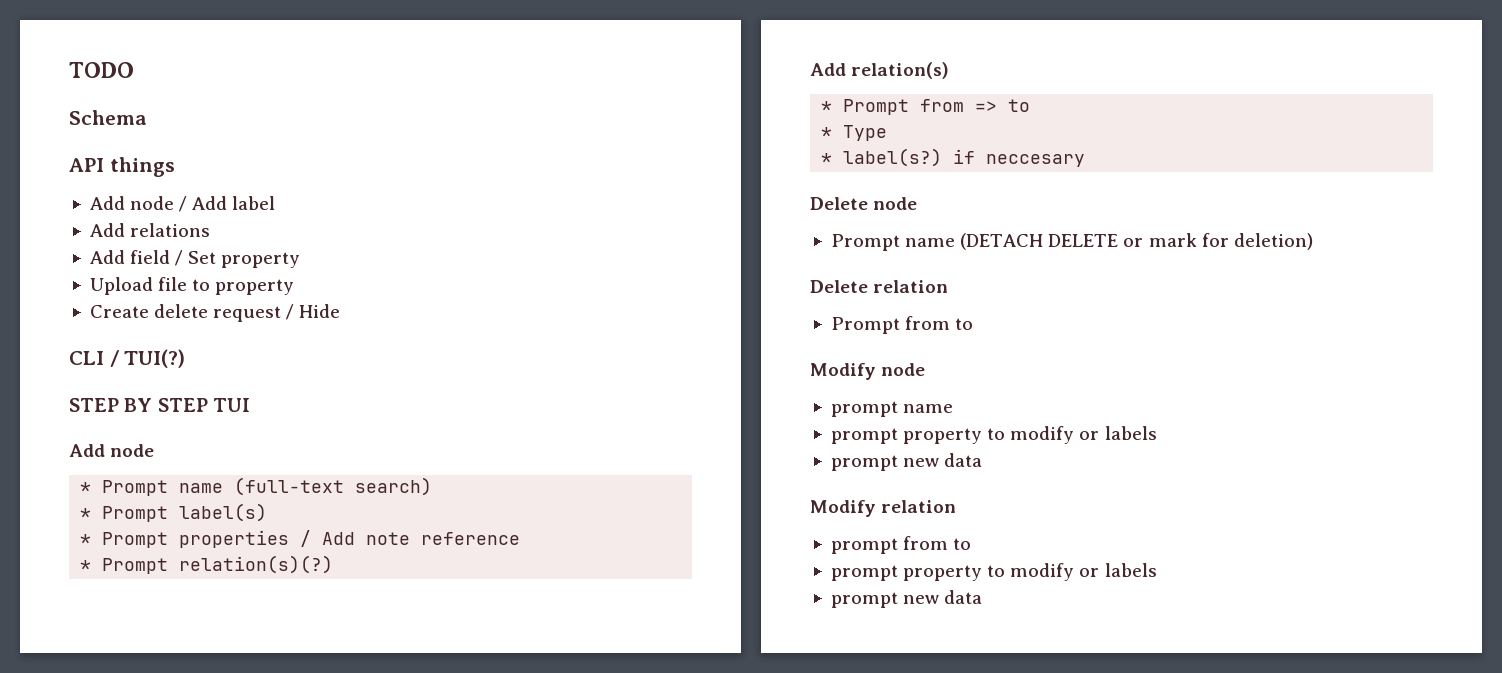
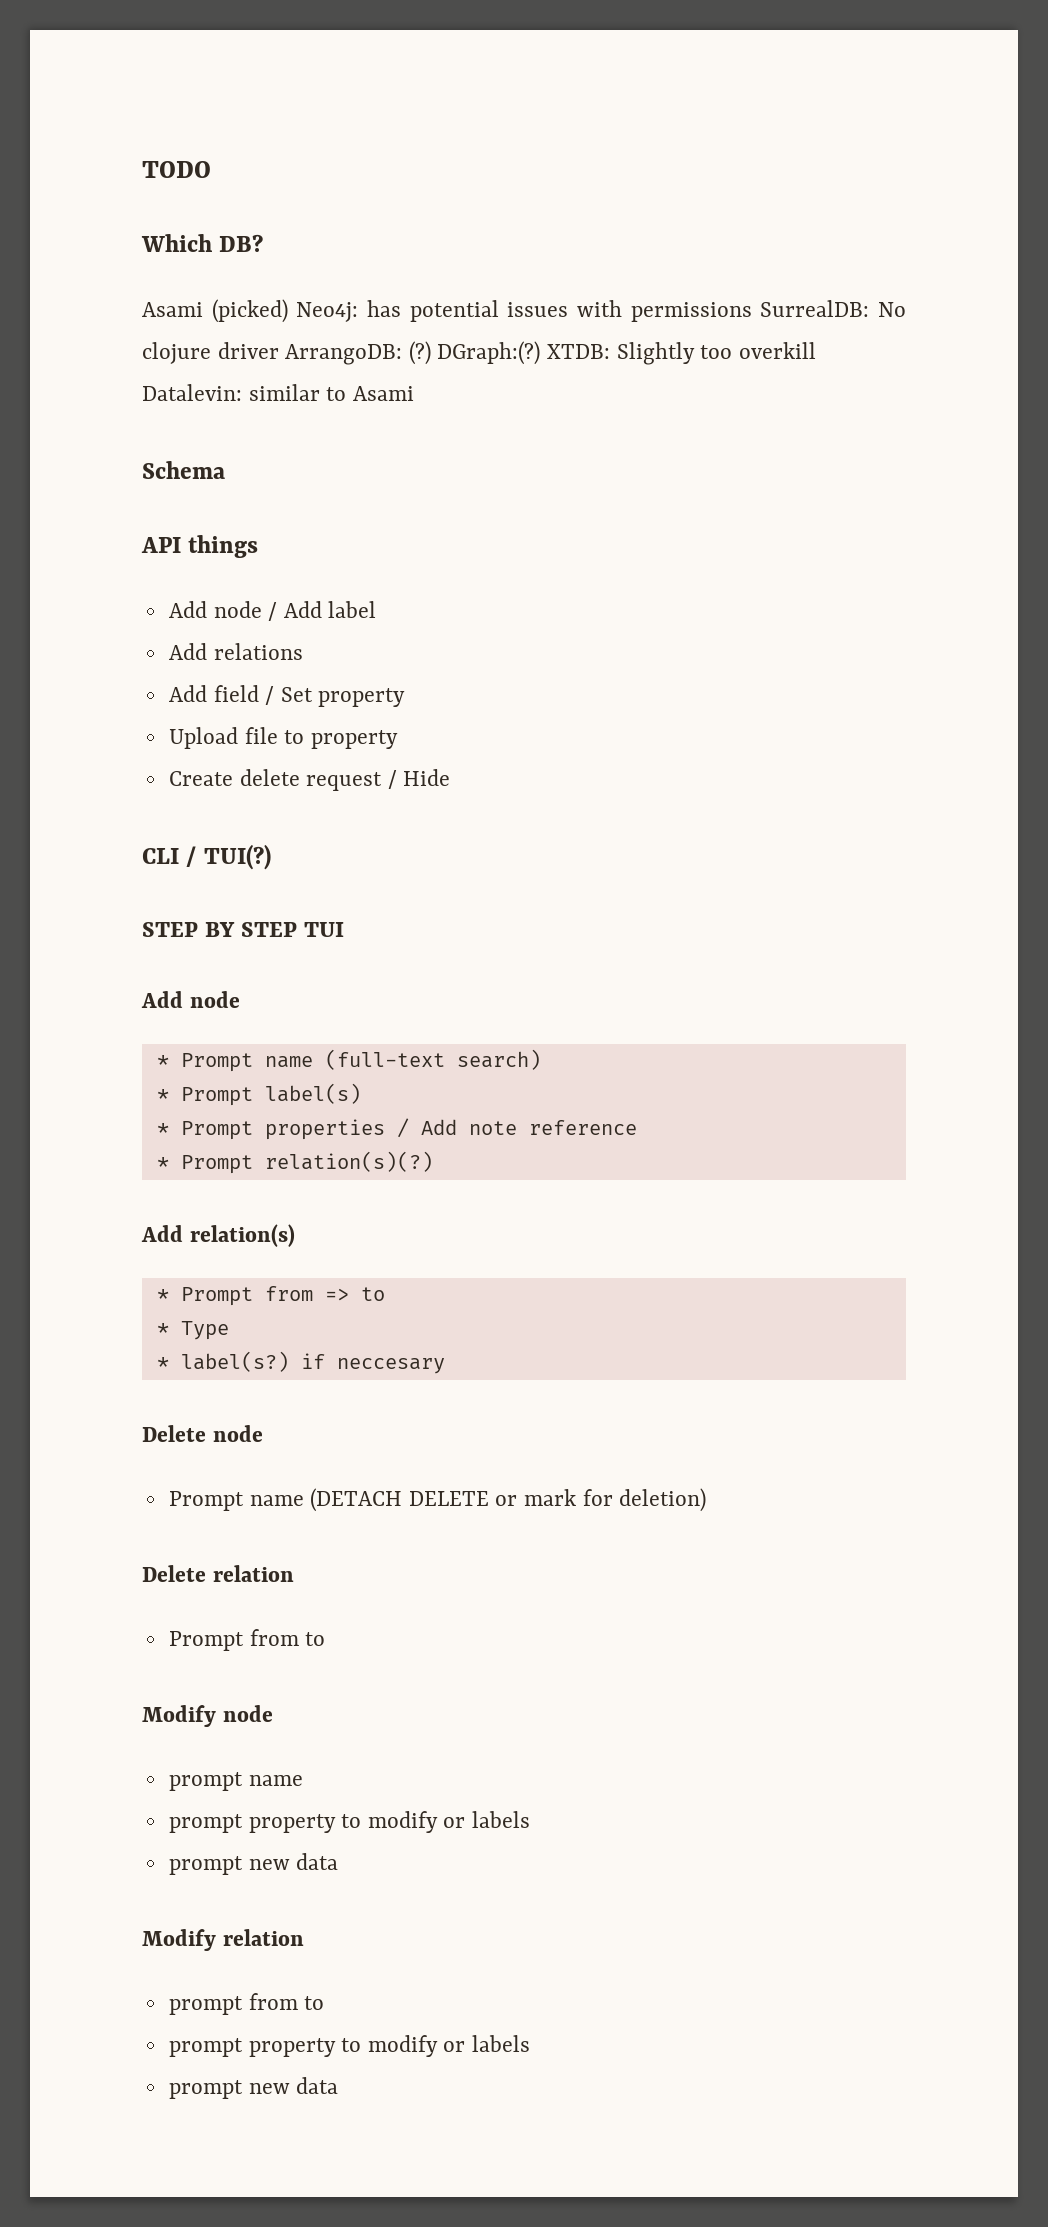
(134, 70) none -> [141,234,264,252] [142,299,906,323] [142,341,816,365] [142,384,414,401] // Which DB? // Asami (picked) Neo4j: has potential issues with permissions SurrealDB: No clojure driver ArrangoDB: (?) DGraph:(?) XTDB: Slightly too overkill Datalevin: similar to Asami

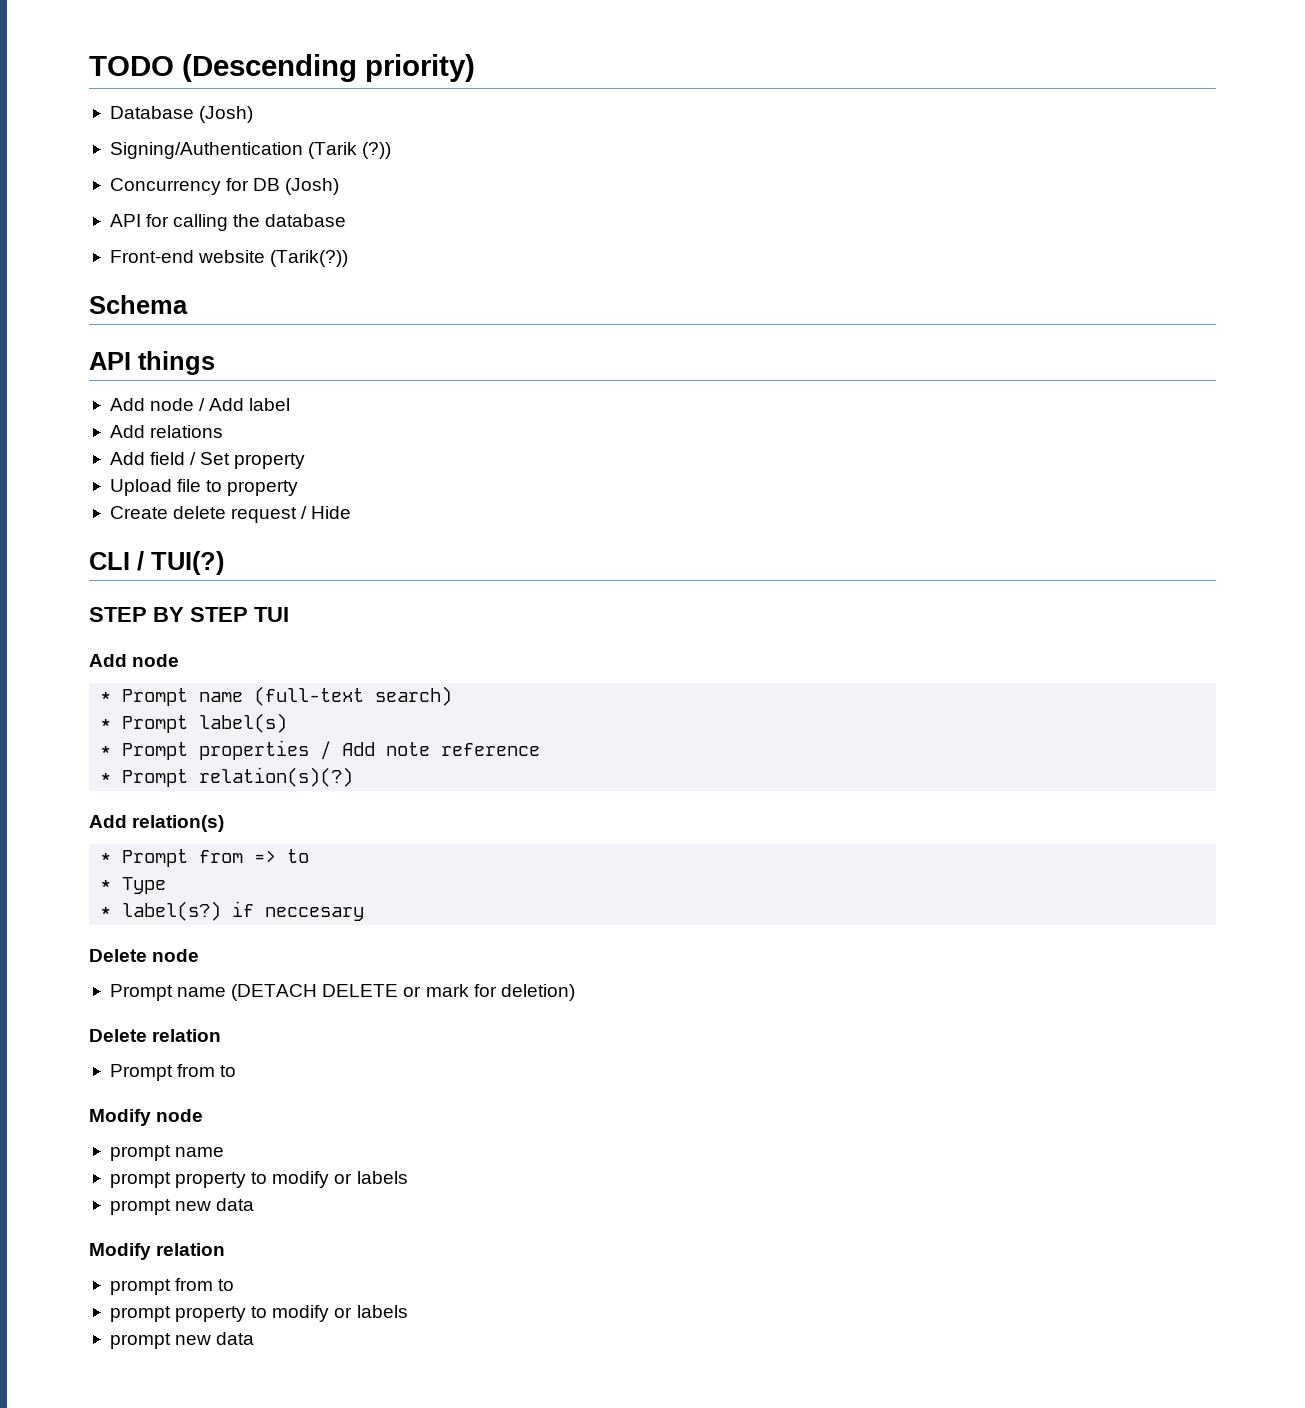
[141,234,264,252] [142,299,906,323] [142,341,816,365] [142,384,414,401] // Which DB? // Asami (picked) Neo4j: has potential issues with permissions SurrealDB: No clojure driver ArrangoDB: (?) DGraph:(?) XTDB: Slightly too overkill Datalevin: similar to Asami -> [182,54,475,82] [109,106,254,123] [109,142,392,159] [109,178,340,195] [109,214,347,231] [109,250,349,267] (Descending priority) // Database (Josh) // Signing/Authentication (Tarik (?)) // Concurrency for DB (Josh) // API for calling the database // Front-end website (Tarik(?))

